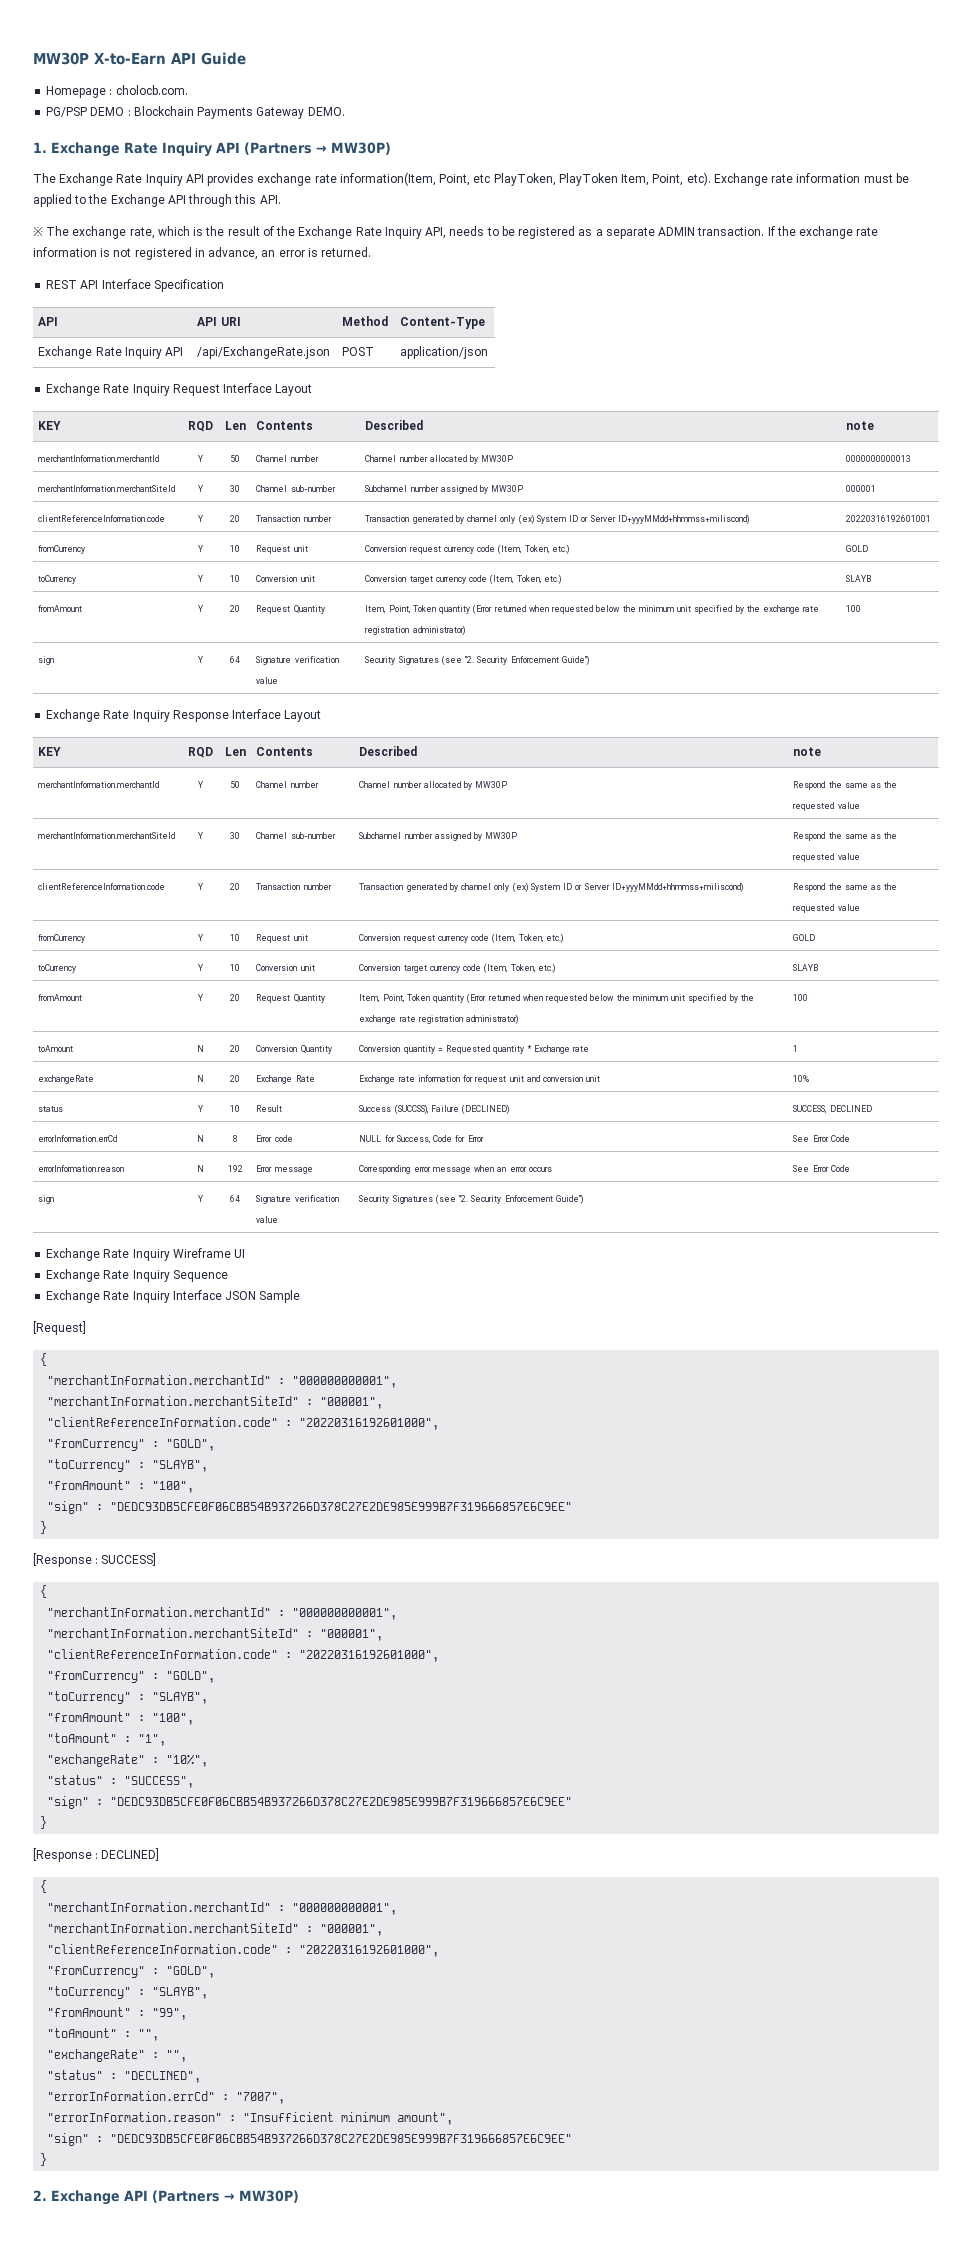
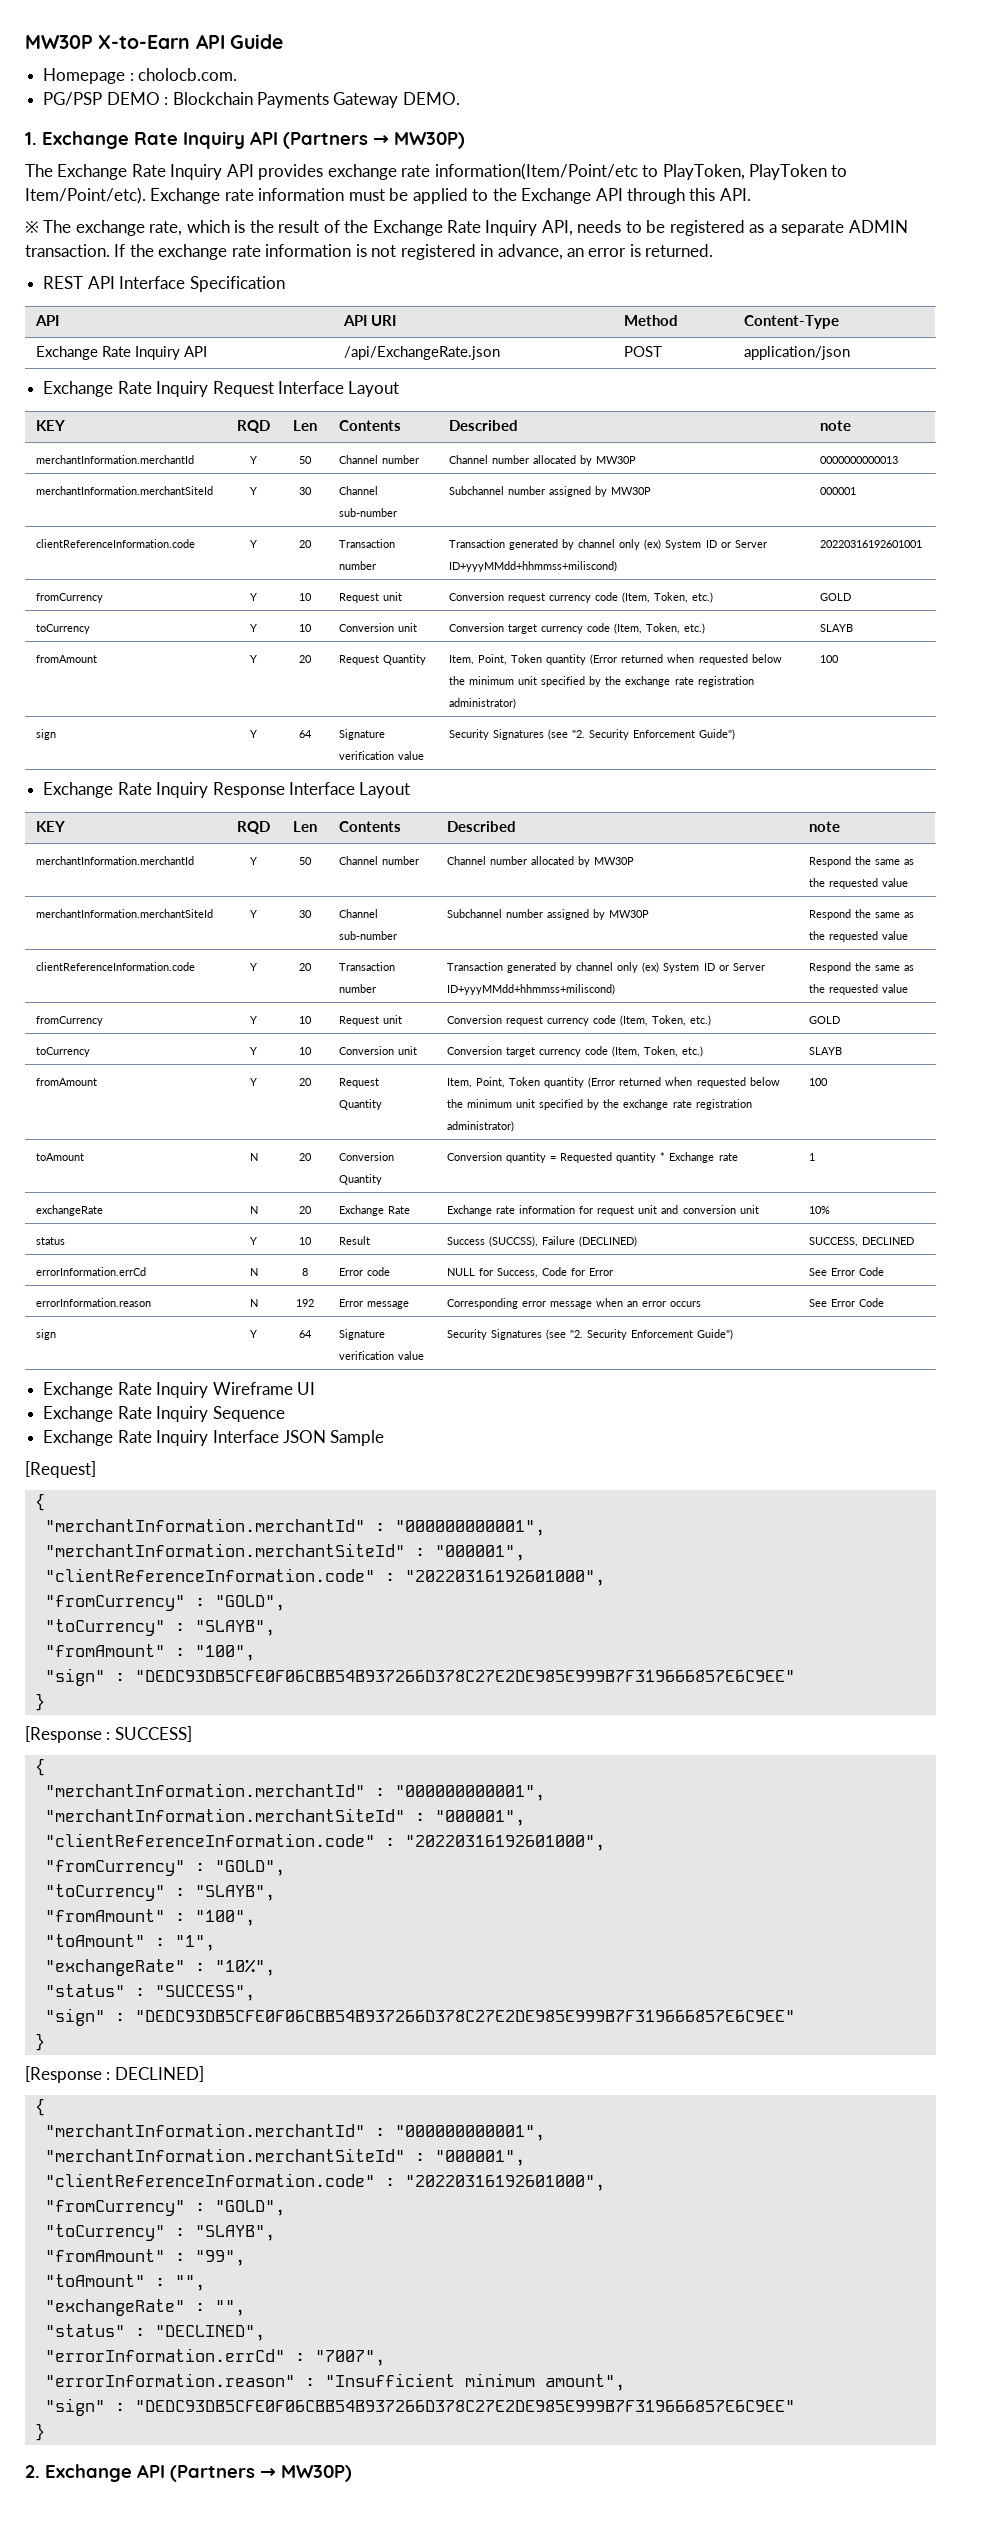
[339,172,711,186] information(Item, Point, etc PlayToken, PlayToken Item, Point, etc). -> [434,163,848,180] [25,187,146,204] information(Item/Point/etc to PlayToken, PlayToken to Item/Point/etc).

